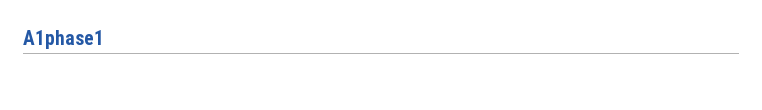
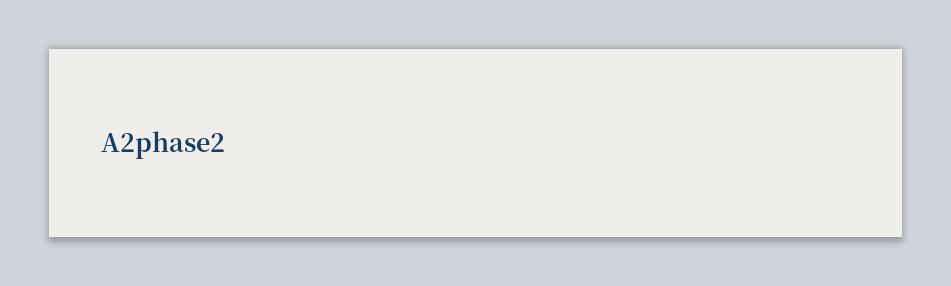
[23,30,104,49] A1phase1 -> [101,131,225,159] A2phase2

